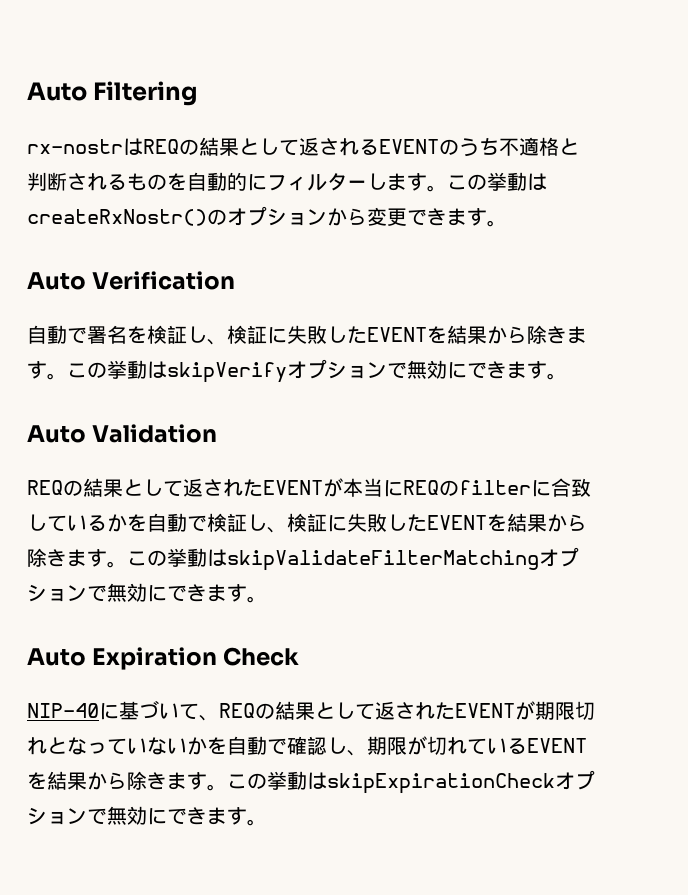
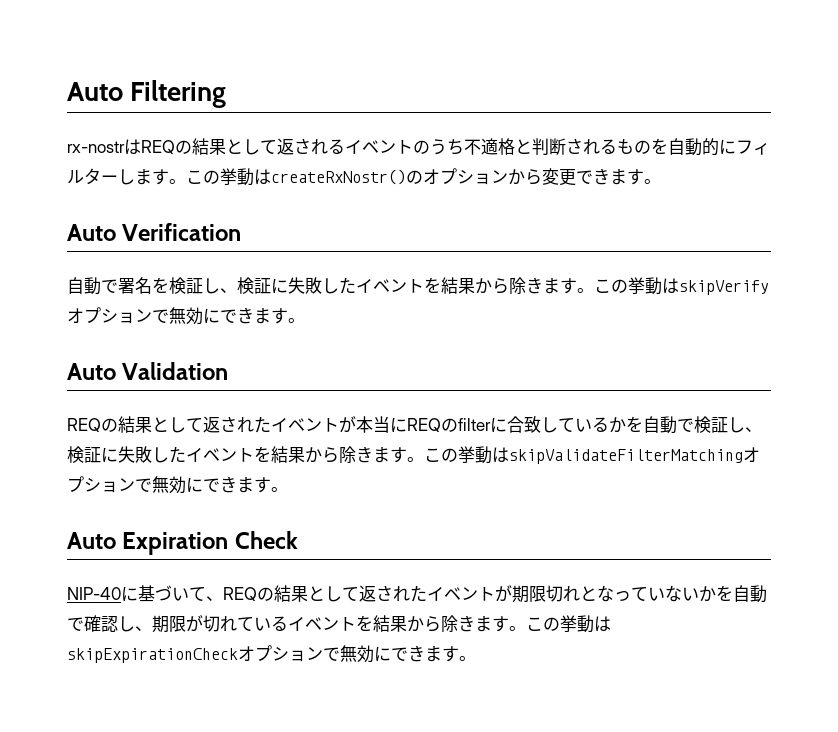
[379,139,439,154] EVENT -> [345,140,413,154] イベント
[367,327,427,342] EVENT -> [356,279,424,293] イベント
[263,480,323,495] EVENT -> [271,418,339,432] イベント
[427,515,487,530] EVENT -> [186,448,254,462] イベント
[455,703,515,718] EVENT -> [427,587,495,601] イベント
[527,738,587,753] EVENT -> [288,617,356,631] イベント

